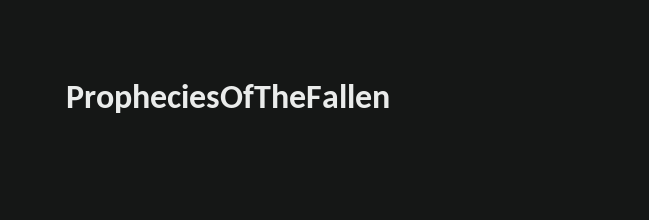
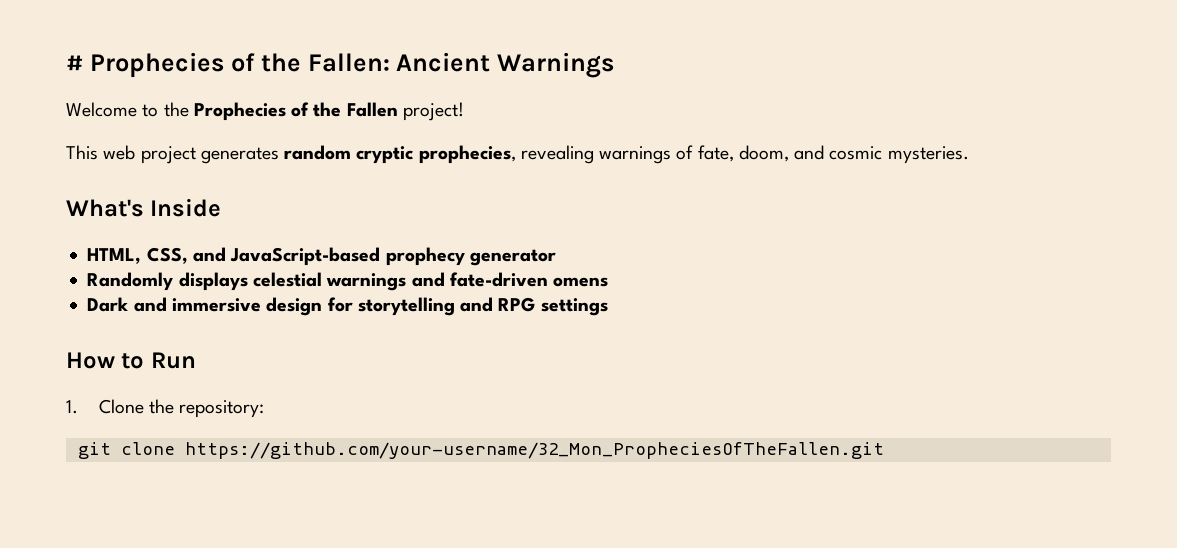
[66,84,390,113] PropheciesOfTheFallen -> [66,52,615,78] [66,102,464,121] [66,145,969,164] [66,198,222,217] [87,247,556,266] [87,272,609,291] [87,297,608,316] [66,352,196,369] [66,399,265,418] [77,442,884,459] # Prophecies of the Fallen: Ancient Warnings // Welcome to the Prophecies of the Fallen project! // This web project generates random cryptic prophecies, revealing warnings of fate, doom, and cosmic mysteries. // What's Inside // HTML, CSS, and JavaScript-based prophecy generator // Randomly displays celestial warnings and fate-driven omens // Dark and immersive design for storytelling and RPG settings // How to Run // 1. Clone the repository: // git clone https://github.com/your-username/32_Mon_PropheciesOfTheFallen.git

